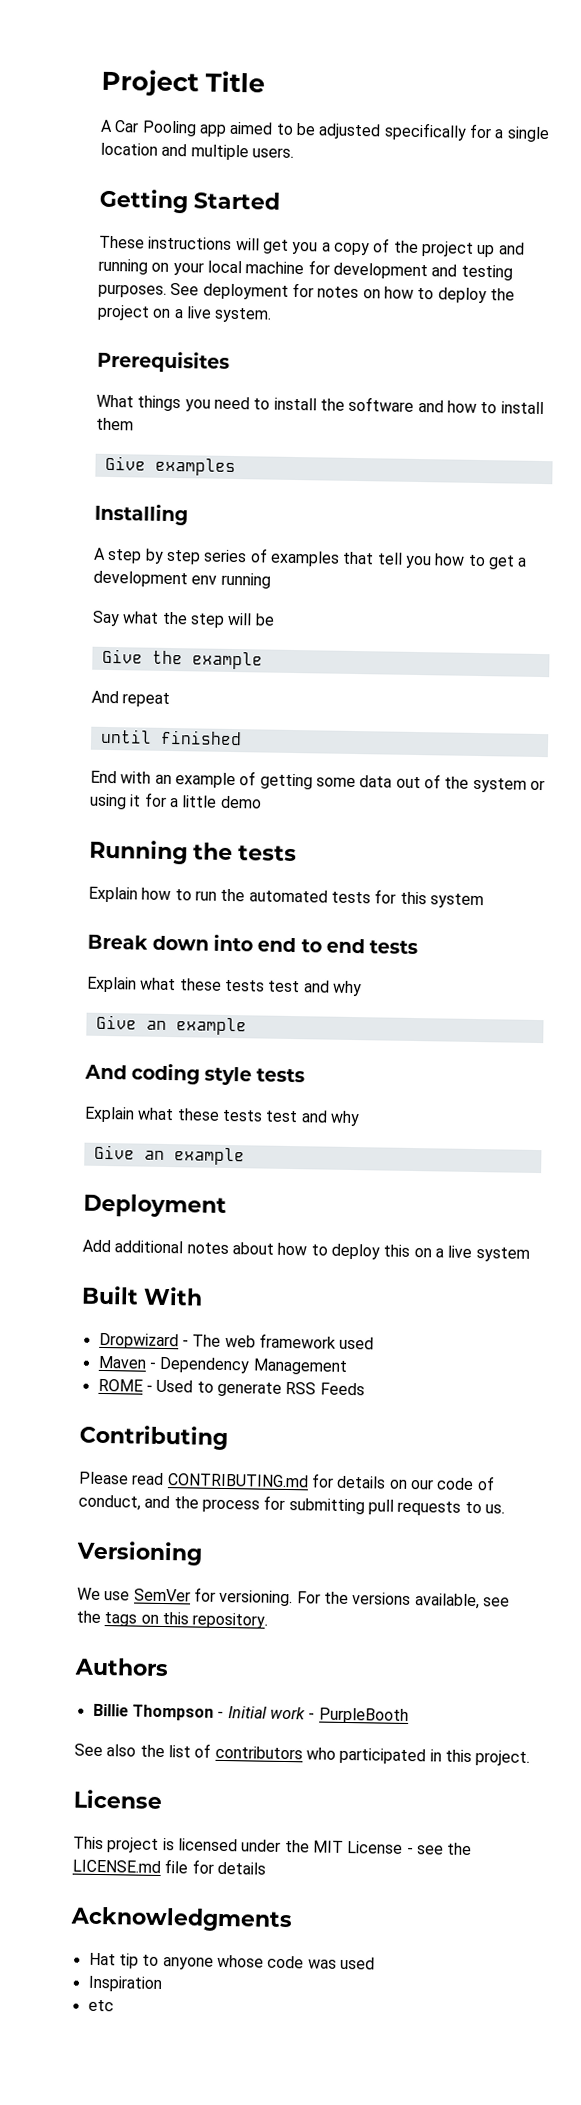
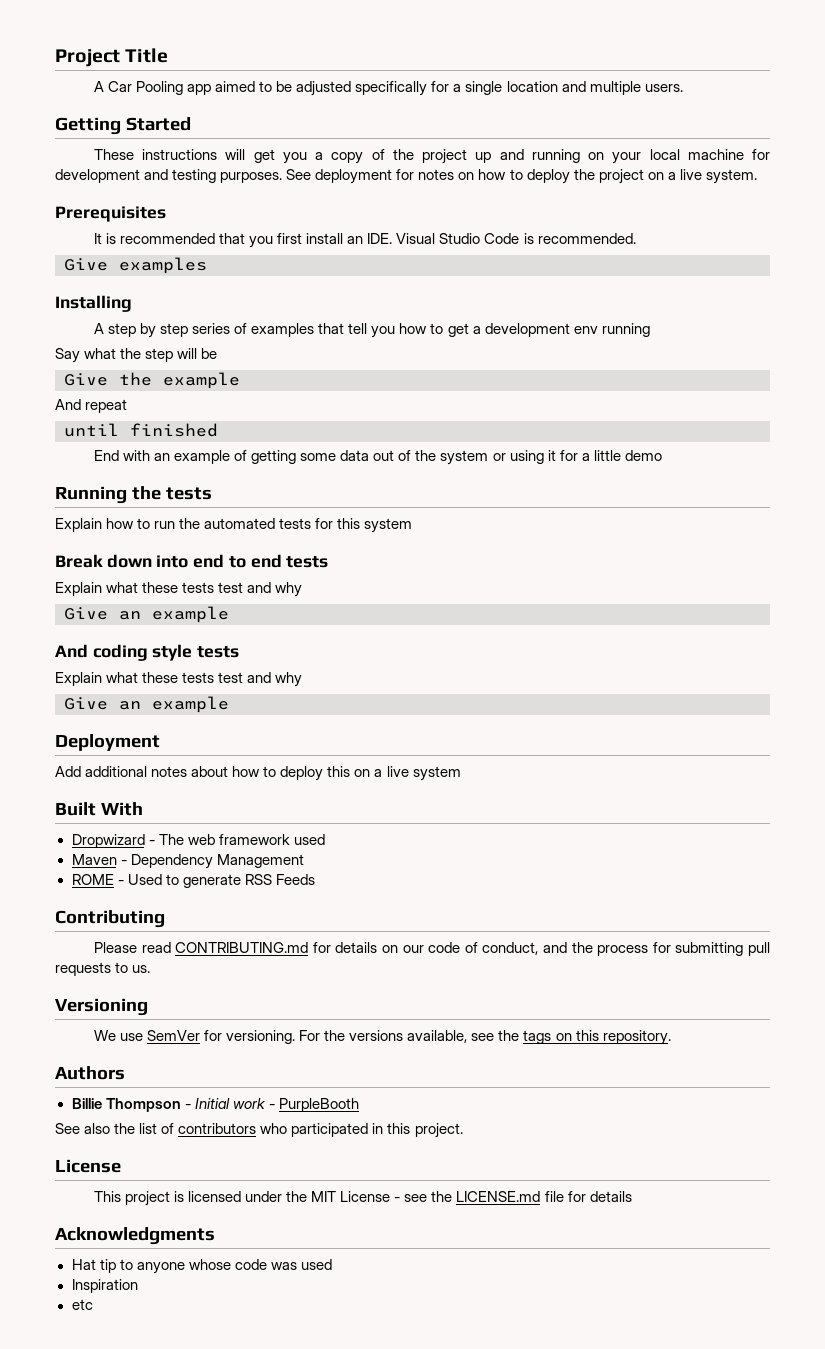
[96,394,544,415] [96,417,134,431] What things you need to install the software and how to install them -> [93,233,636,248] It is recommended that you first install an IDE. Visual Studio Code is recommended.

